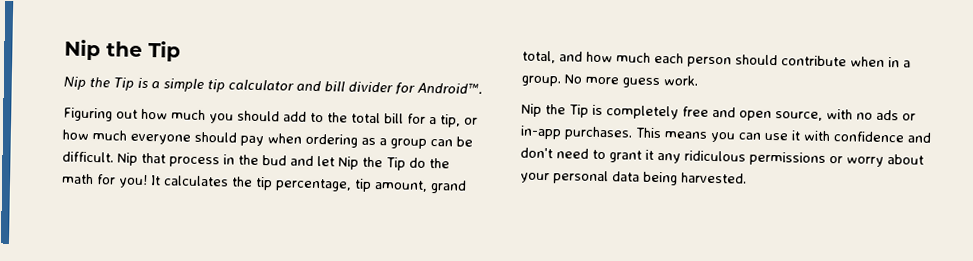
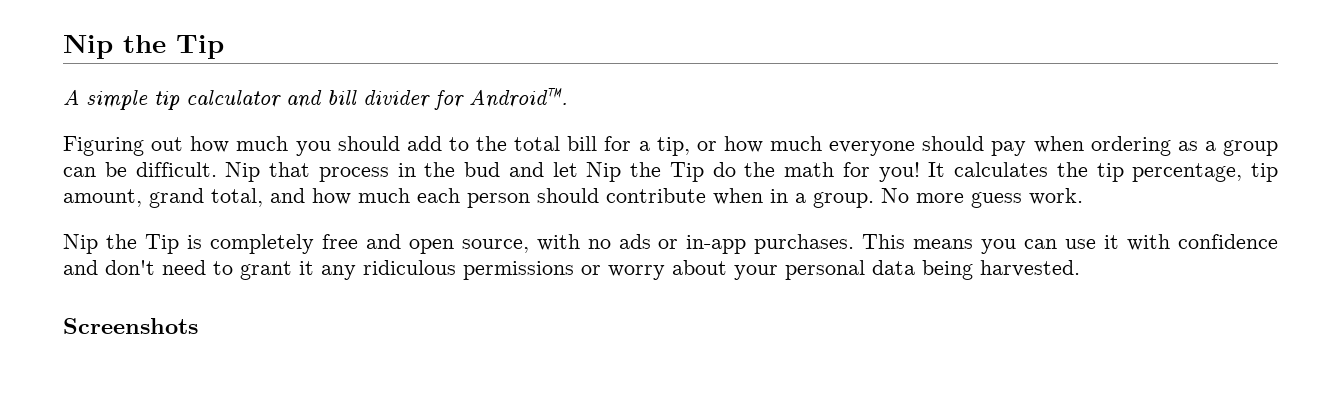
[63,76,160,91] Nip the Tip is a -> [63,89,79,105] A
(747, 178) none -> [63,318,198,334] // Screenshots

